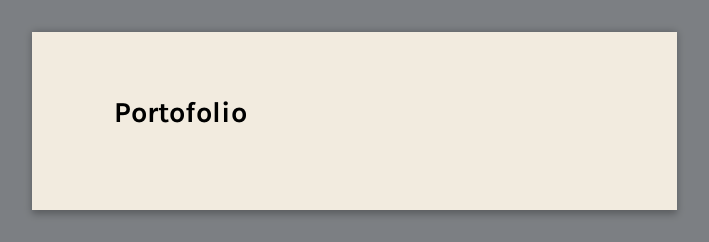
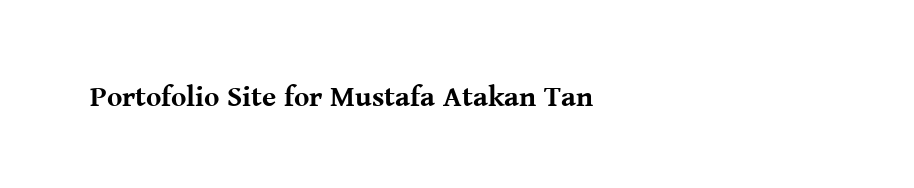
(247, 112) none -> [227,84,593,106] Site for Mustafa Atakan Tan

